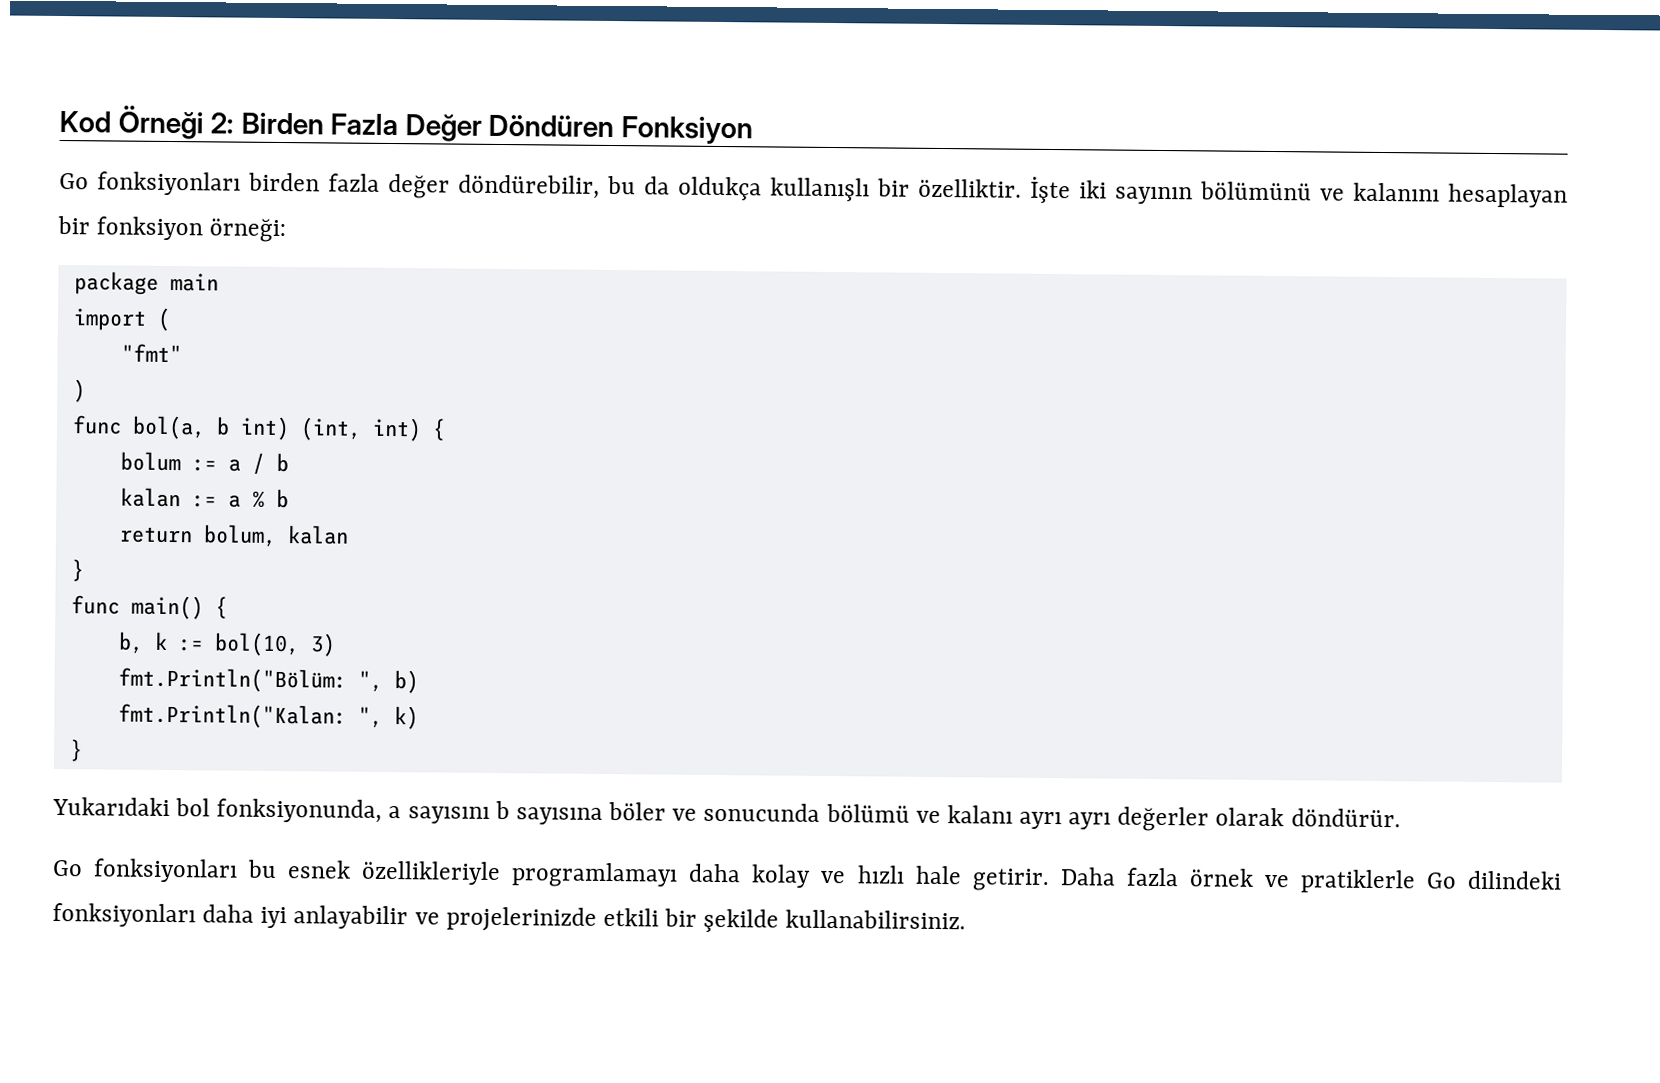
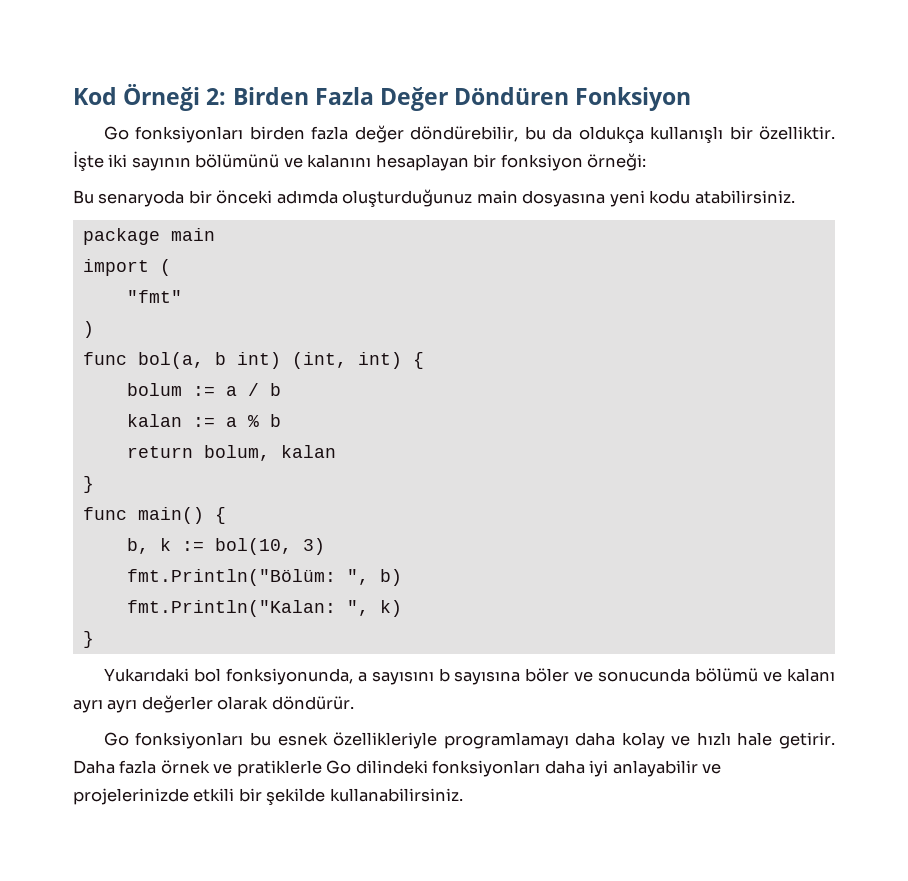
(287, 230) none -> [73,189,795,207] // Bu senaryoda bir önceki adımda oluşturduğunuz main dosyasına yeni kodu atabilirsiniz.

